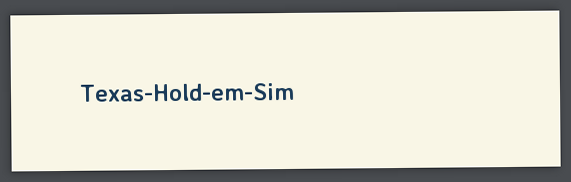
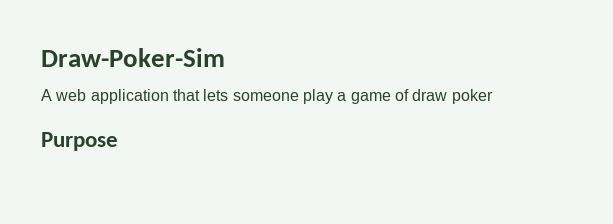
[79,82,295,102] Texas-Hold-em-Sim -> [41,48,225,67] [41,89,493,104] [41,132,118,151] Draw-Poker-Sim // A web application that lets someone play a game of draw poker // Purpose

